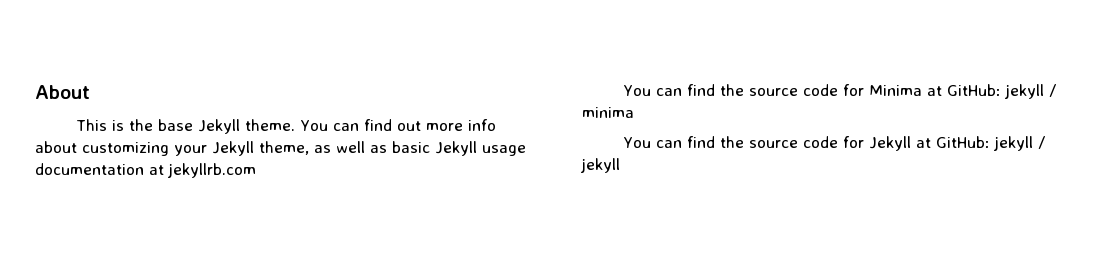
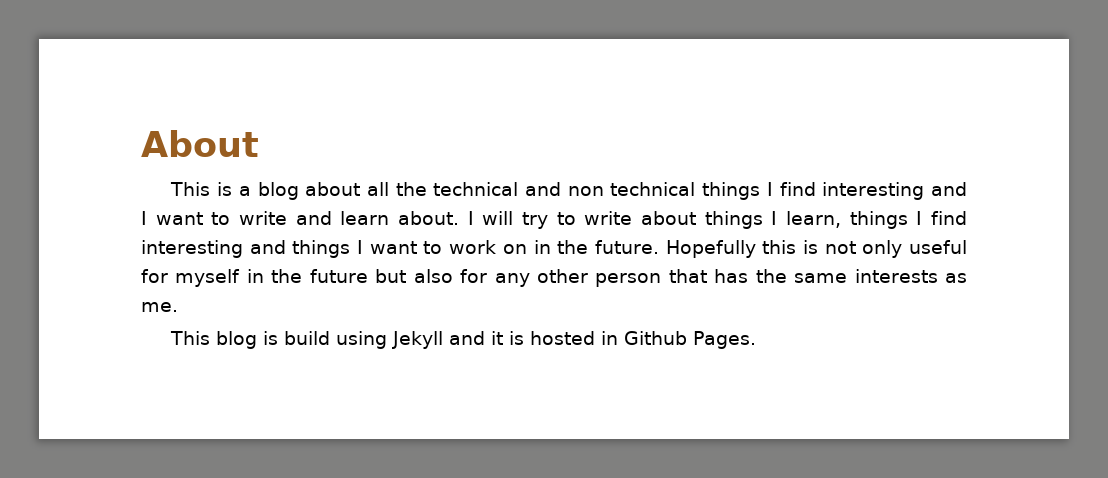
[129,119,497,134] [35,141,526,156] [35,163,256,178] [623,84,1057,99] [582,107,634,118] [623,136,1046,151] [580,158,620,173] the base Jekyll theme. You can find out more info about customizing your Jekyll theme, as well as basic Jekyll usage documentation at jekyllrb.com // You can find the source code for Minima at GitHub: jekyll / minima // You can find the source code for Jekyll at GitHub: jekyll / jekyll -> [238,182,968,200] [141,211,967,229] [141,240,967,258] [141,269,967,287] [141,302,178,312] [170,331,757,349] a blog about all the technical and non technical things I find interesting and I want to write and learn about. I will try to write about things I learn, things I find interesting and things I want to work on in the future. Hopefully this is not only useful for myself in the future but also for any other person that has the same interests as me. // This blog is build using Jekyll and it is hosted in Github Pages.

